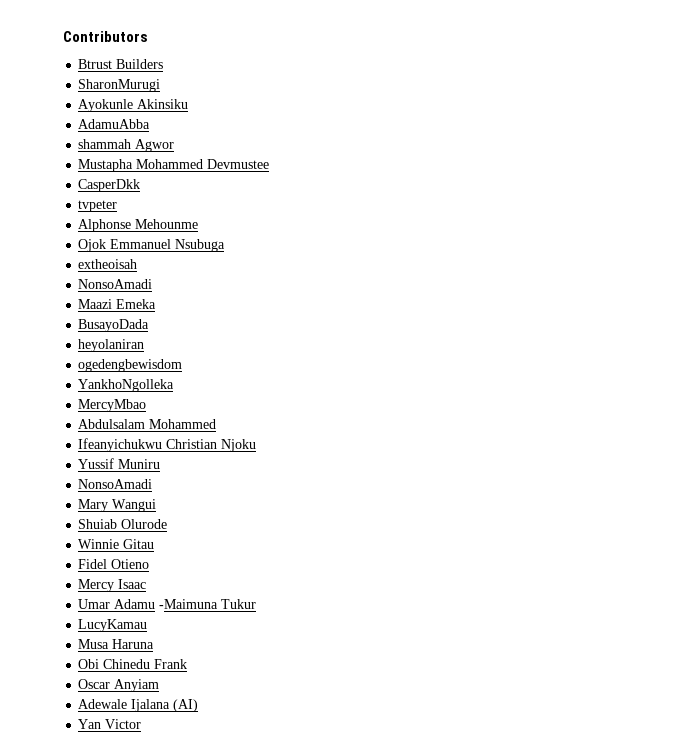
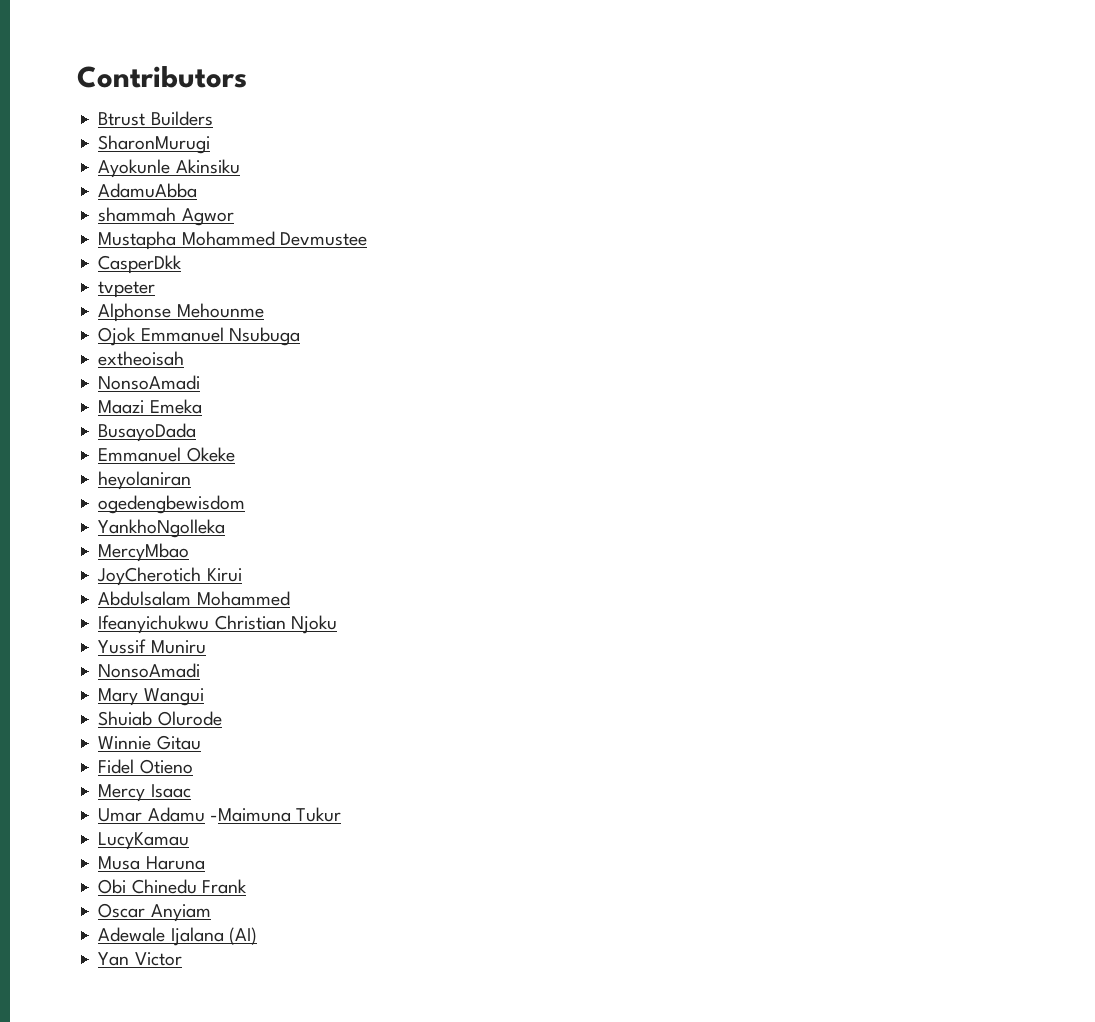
(150, 325) none -> [98,447,235,462] // Emmanuel Okeke
(147, 405) none -> [97,567,242,586] // JoyCherotich Kirui

